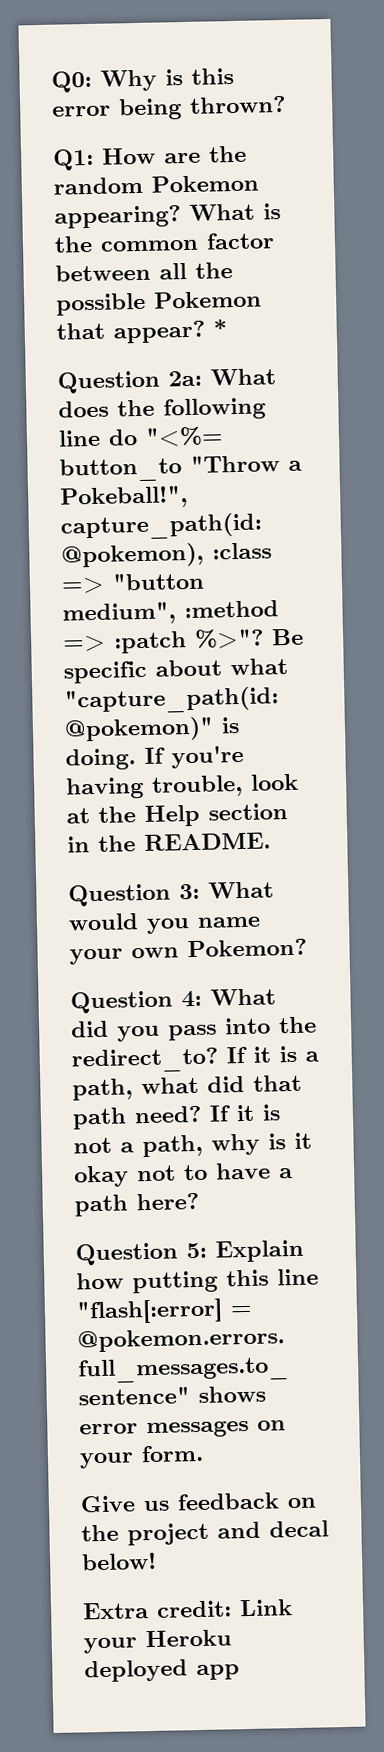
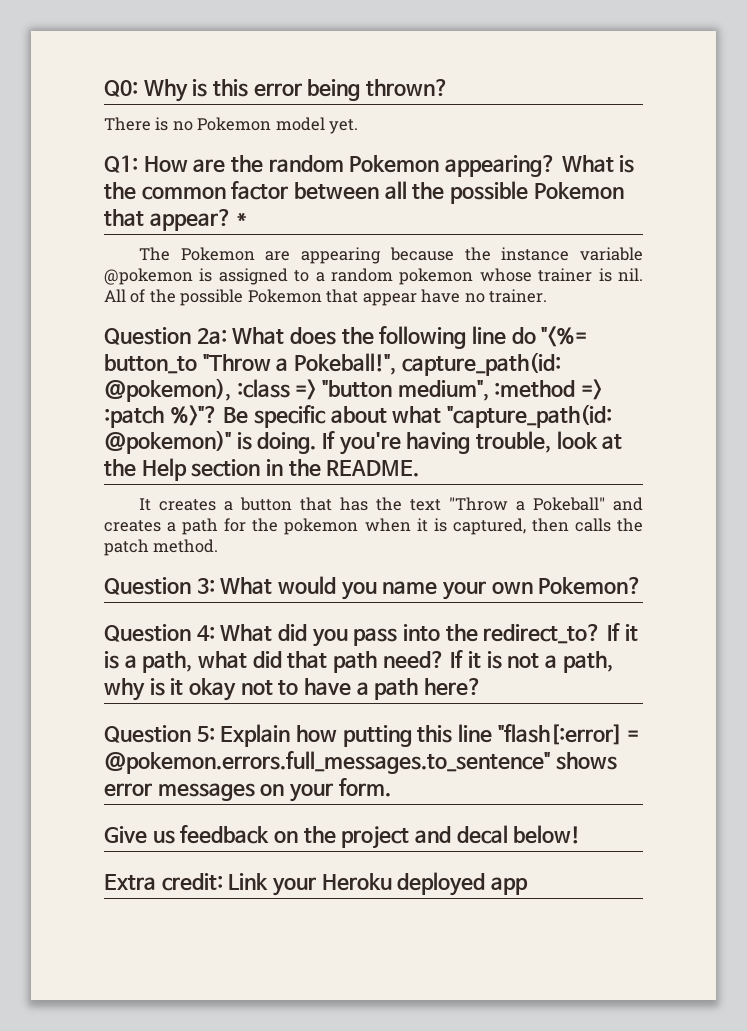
(286, 104) none -> [104,117,359,134] // There is no Pokemon model yet.
(227, 328) none -> [138,247,643,264] [104,268,643,285] [104,289,548,306] // The Pokemon are appearing because the instance variable @pokemon is assigned to a random pokemon whose trainer is nil. All of the possible Pokemon that appear have no trainer.
(271, 841) none -> [138,497,643,511] [104,518,643,535] [104,539,219,556] // It creates a button that has the text "Throw a Pokeball" and creates a path for the pokemon when it is captured, then calls the patch method.

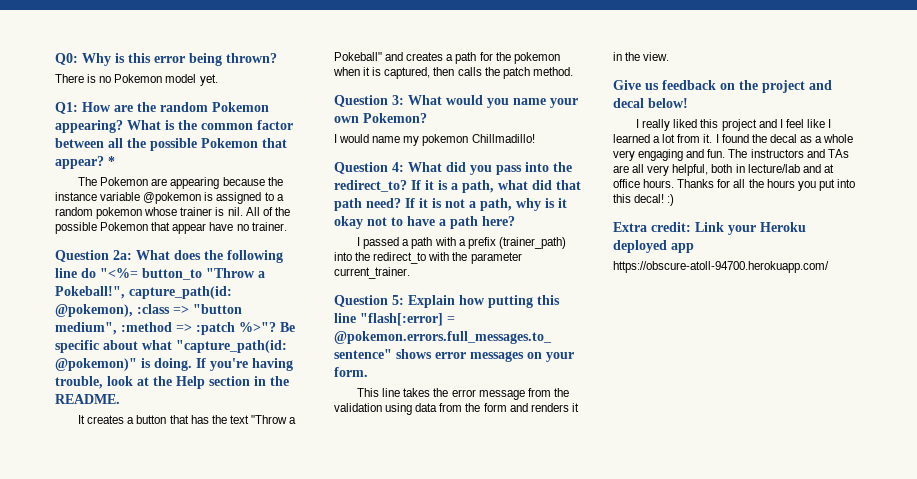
(643, 586) none -> [334,134,535,146] // I would name my pokemon Chillmadillo!
(483, 687) none -> [357,237,566,249] [334,252,522,264] [334,267,410,279] // I passed a path with a prefix (trainer_path) into the redirect_to with the parameter current_trainer.
(391, 787) none -> [357,388,569,400] [334,403,579,415] [613,52,670,61] // This line takes the error message from the validation using data from the form and renders it in the view.
(581, 834) none -> [636,119,832,131] [613,134,854,143] [613,149,849,161] [613,164,834,176] [613,179,855,191] [613,194,675,206] // I really liked this project and I feel like I learned a lot from it. I found the decal as a whole very engaging and fun. The instructors and TAs are all very helpful, both in lecture/lab and at office hours. Thanks for all the hours you put into this decal! :)
(528, 886) none -> [613,261,829,273] // https://obscure-atoll-94700.herokuapp.com/

